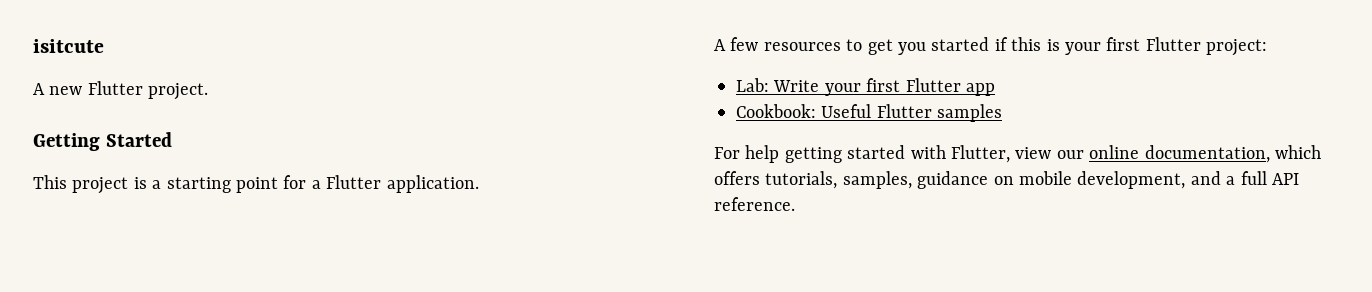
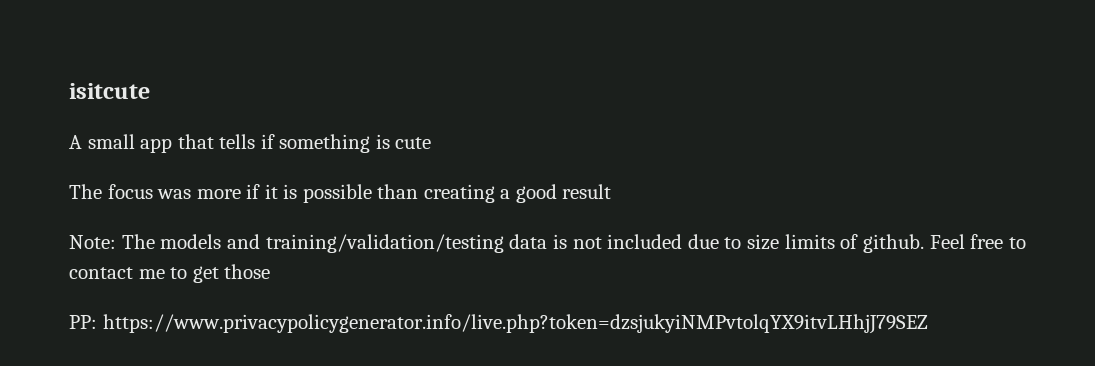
[49,81,209,100] [33,132,172,151] [33,175,479,194] [714,37,1268,56] [736,78,995,96] [736,104,1003,122] [714,145,1321,163] [714,171,1299,189] [714,197,795,211] new Flutter project. // Getting Started // This project is a starting point for a Flutter application. // A few resources to get you started if this is your first Flutter project: // Lab: Write your first Flutter app // Cookbook: Useful Flutter samples // For help getting started with Flutter, view our online documentation, which offers tutorials, samples, guidance on mobile development, and a full API reference. -> [87,134,432,153] [69,184,612,203] [69,234,1026,253] [69,264,271,283] [69,314,928,334] small app that tells if something is cute // The focus was more if it is possible than creating a good result // Note: The models and training/validation/testing data is not included due to size limits of github. Feel free to contact me to get those // PP: https://www.privacypolicygenerator.info/live.php?token=dzsjukyiNMPvtolqYX9itvLHhjJ79SEZ

